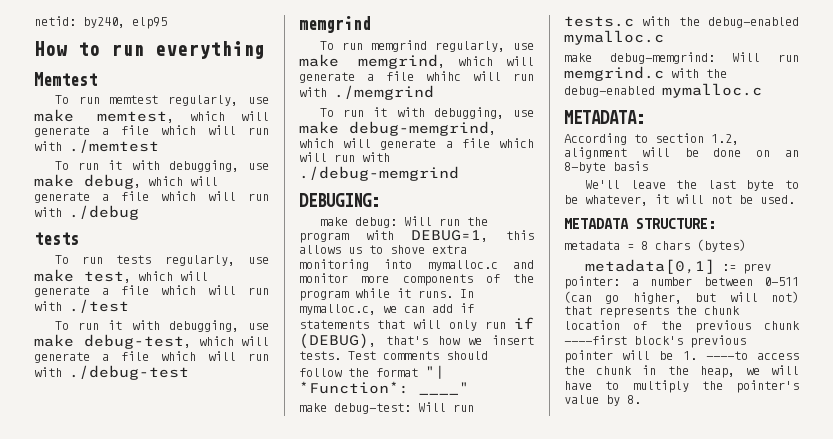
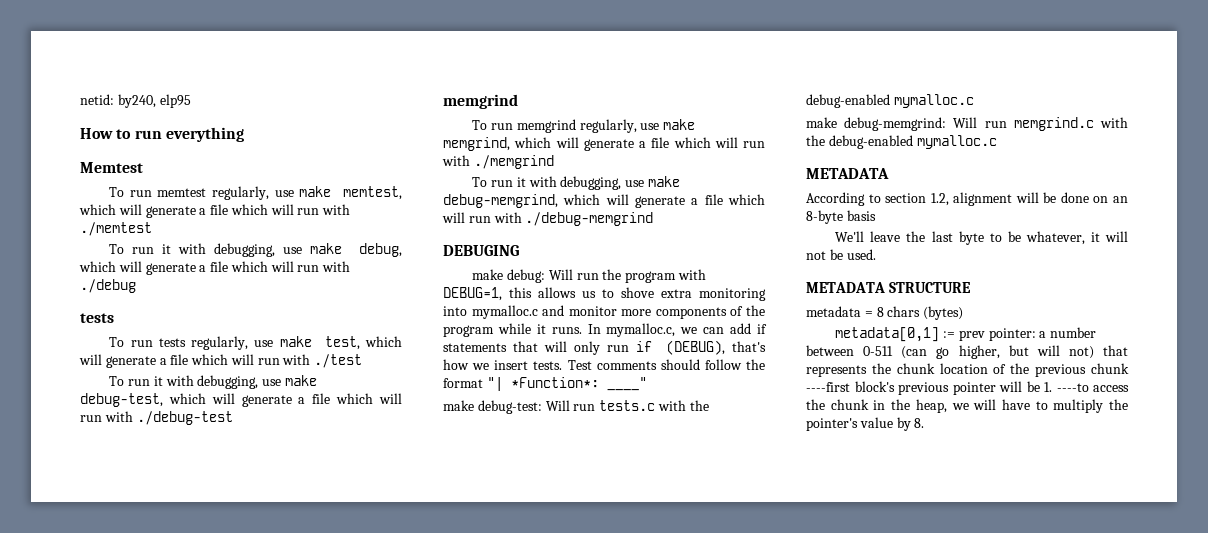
[426,71,461,81] whihc -> [673,137,711,148] which
[299,193,380,207] DEBUGING: -> [443,245,519,256] DEBUGING
[564,110,645,124] METADATA: -> [806,168,889,179] METADATA
[636,218,716,229] STRUCTURE: -> [888,282,971,293] STRUCTURE

